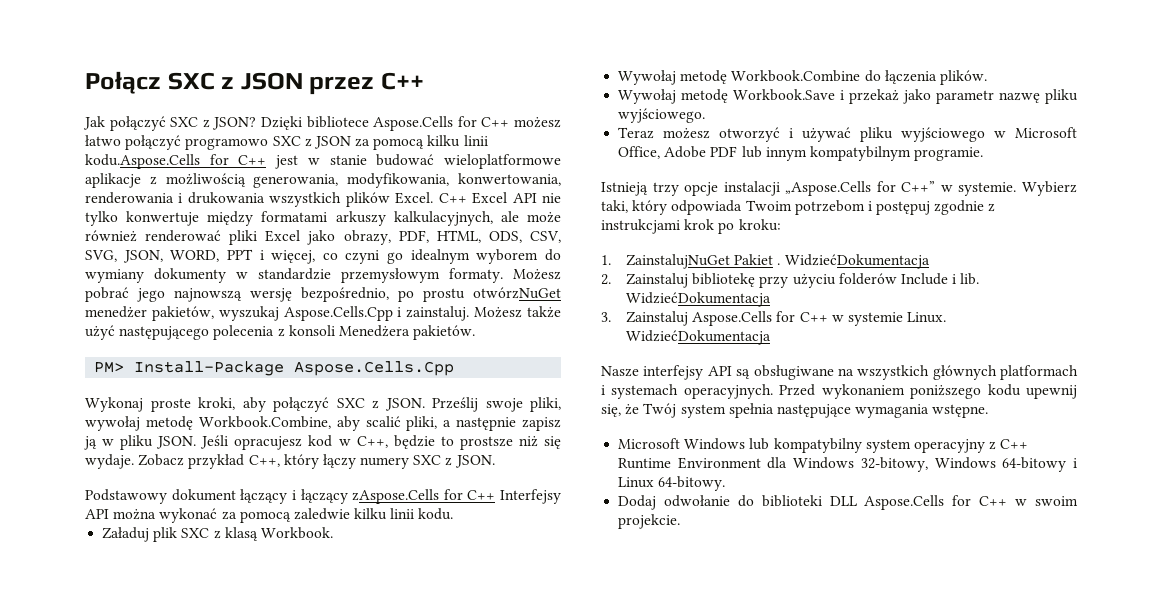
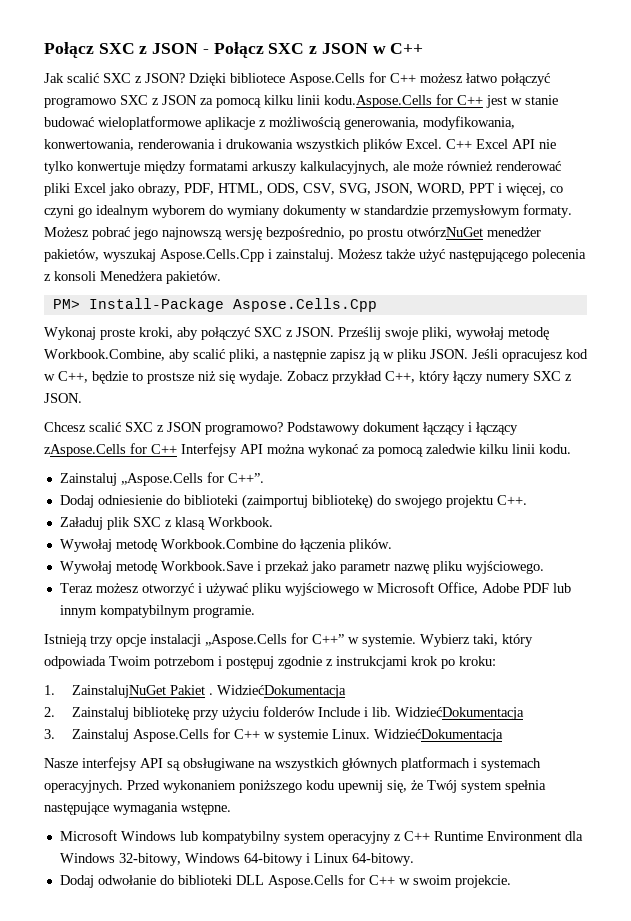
[85,71,375,95] Połącz SXC z JSON przez -> [44,42,386,58] Połącz SXC z JSON - Połącz SXC z JSON w
[109,116,166,131] połączyć -> [67,73,99,83] scalić
(495, 461) none -> [44,422,283,435] Chcesz scalić SXC z JSON programowo?
(454, 514) none -> [59,472,264,486] [59,494,527,509] // Zainstaluj „Aspose.Cells for C++”. // Dodaj odniesienie do biblioteki (zaimportuj bibliotekę) do swojego projektu C++.

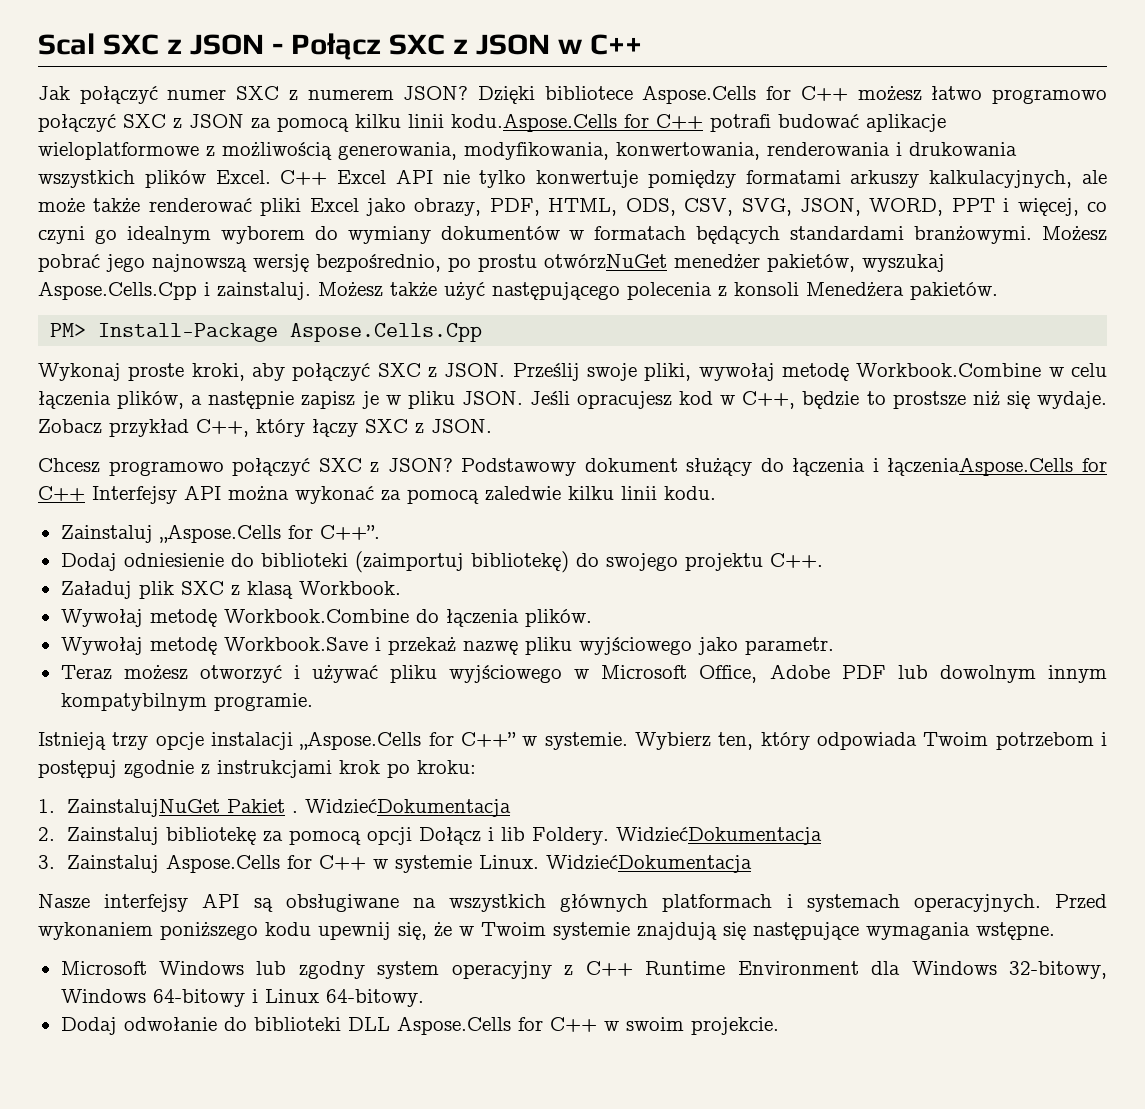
[44,42,94,58] Połącz -> [38,33,95,55] Scal
[67,73,142,83] scalić SXC z -> [79,86,394,104] połączyć numer SXC z numerem
[501,73,550,86] [44,97,116,108] połączyć programowo -> [991,89,1107,104] [38,114,116,132] programowo połączyć
[486,95,558,108] [44,116,255,130] jest w stanie budować wieloplatformowe aplikacje -> [710,114,946,132] [38,142,199,160] potrafi budować aplikacje wieloplatformowe
[144,161,186,174] między -> [647,170,736,188] pomiędzy
[447,161,493,171] również -> [93,198,141,213] także
[283,204,572,218] dokumenty w standardzie przemysłowym formaty. -> [440,226,1033,244] dokumentów w formatach będących standardami branżowymi.
[44,349,259,362] Workbook.Combine, aby scalić pliki, -> [856,363,1108,377] [38,391,185,409] Workbook.Combine w celu łączenia plików,
[368,349,380,362] ją -> [361,391,379,409] je
[486,374,530,384] numery -> (358, 428) none
[89,422,518,435] [44,444,126,457] scalić SXC z JSON programowo? Podstawowy dokument łączący i łączący zAspose.Cells -> [108,457,1074,476] programowo połączyć SXC z JSON? Podstawowy dokument służący do łączenia i łączeniaAspose.Cells
[310,561,544,574] jako parametr nazwę pliku wyjściowego. -> [462,637,834,655] nazwę pliku wyjściowego jako parametr.
(571, 588) none -> [939,665,1036,683] dowolnym
[473,634,498,646] taki, -> [718,732,754,750] ten,
[193,706,392,720] przy użyciu folderów Include i lib. -> [263,827,610,845] za pomocą opcji Dołącz i lib Foldery.
[427,780,546,793] Twój system spełnia -> [459,922,746,940] w Twoim systemie znajdują się
[201,831,281,844] kompatybilny -> [298,961,365,979] zgodny

